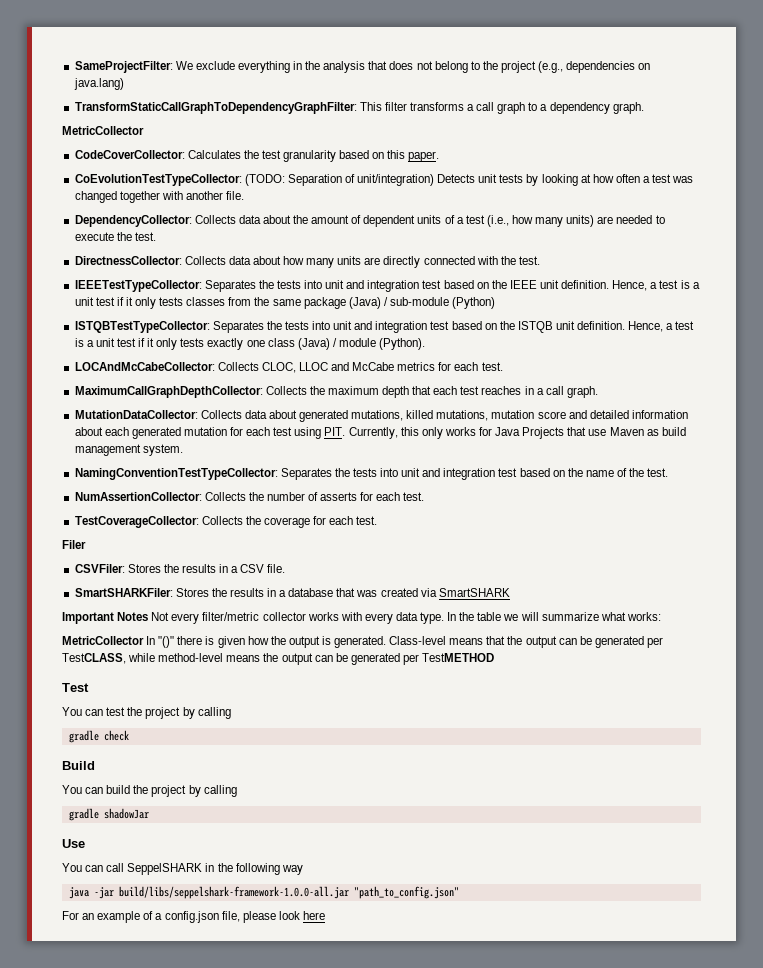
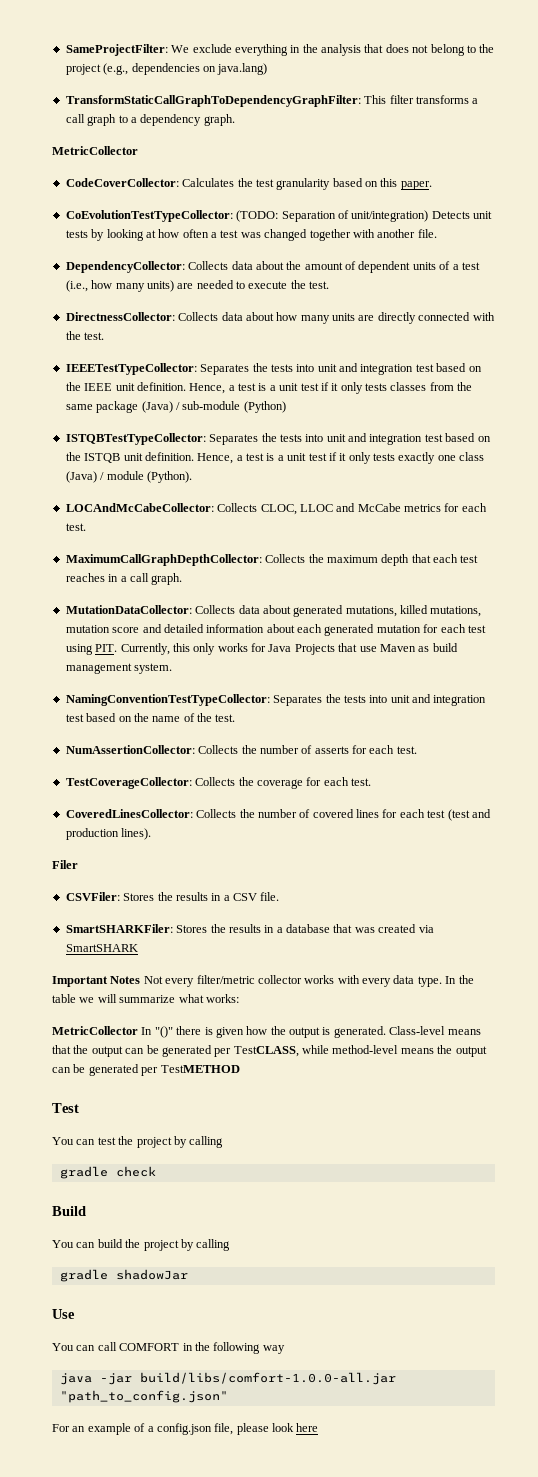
(378, 520) none -> [65,809,491,821] [65,828,152,840] // CoveredLinesCollector: Collects the number of covered lines for each test (test and production lines).
[127,863,203,875] SeppelSHARK -> [119,1343,180,1351] COMFORT
[118,886,349,899] build/libs/seppelshark-framework-1.0.0-all.jar -> [139,1372,396,1385] build/libs/comfort-1.0.0-all.jar

